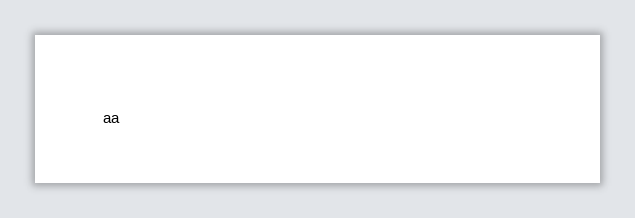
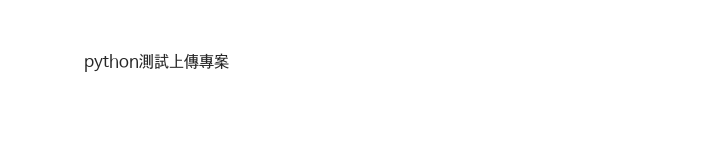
[103,115,120,123] aa -> [84,53,229,72] python測試上傳專案

